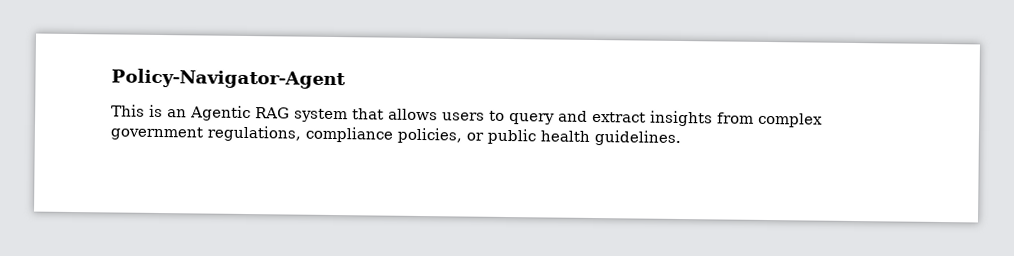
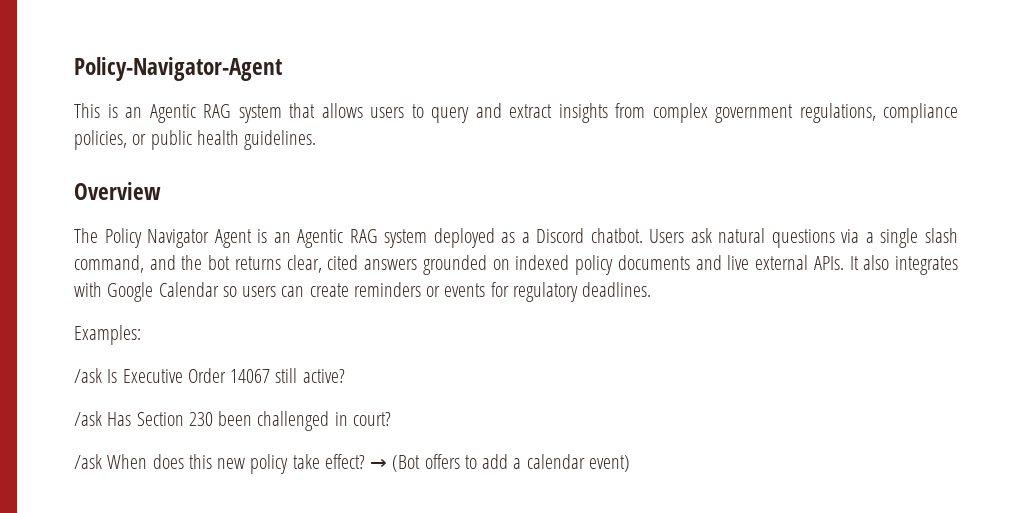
(681, 138) none -> [74,182,161,200] [74,228,958,248] [74,255,958,275] [74,282,652,302] [74,325,141,345] [74,368,345,383] [74,411,391,431] [74,454,630,474] // Overview // The Policy Navigator Agent is an Agentic RAG system deployed as a Discord chatbot. Users ask natural questions via a single slash command, and the bot returns clear, cited answers grounded on indexed policy documents and live external APIs. It also integrates with Google Calendar so users can create reminders or events for regulatory deadlines. // Examples: // /ask Is Executive Order 14067 still active? // /ask Has Section 230 been challenged in court? // /ask When does this new policy take effect? → (Bot offers to add a calendar event)

